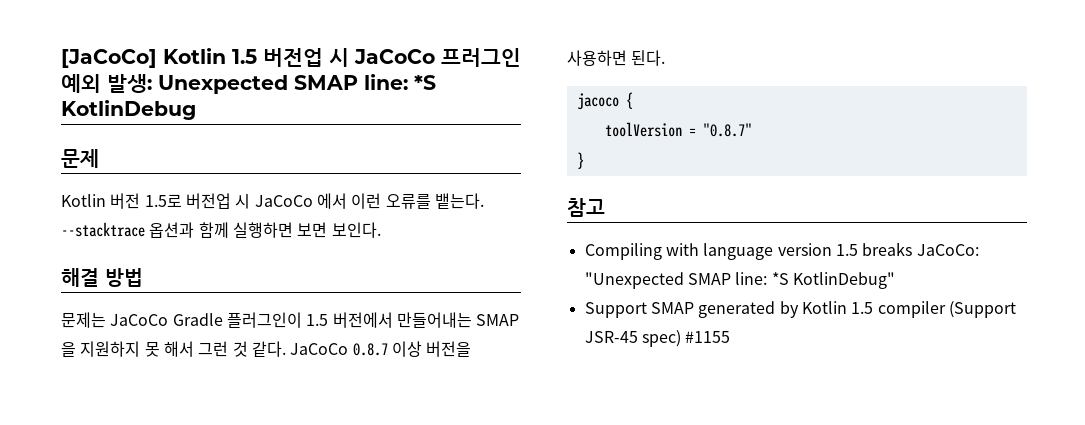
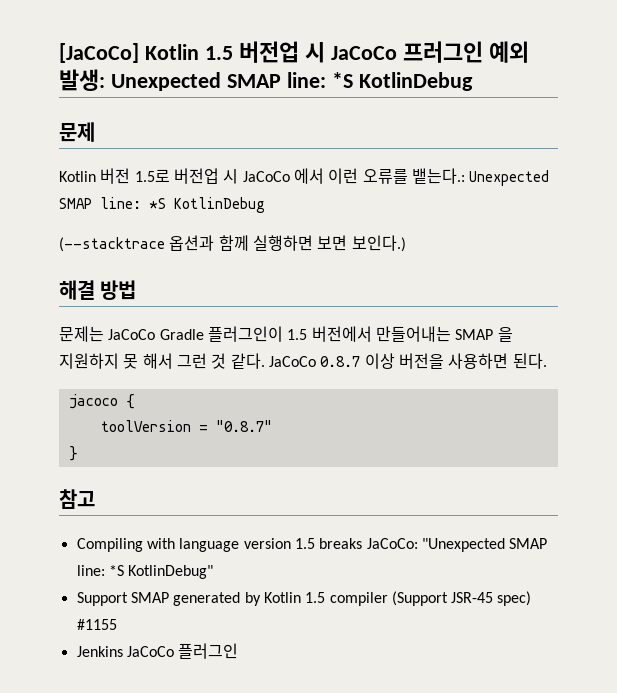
[434,193,484,209] [61,222,145,237] 뱉는다. --stacktrace -> [411,168,550,186] [59,197,265,213] [59,237,165,252] 뱉는다.: Unexpected SMAP line: *S KotlinDebug // (--stacktrace
[331,222,381,238] 보인다. -> [351,235,406,252] 보인다.)
(731, 337) none -> [76,643,239,659] // Jenkins JaCoCo 플러그인

